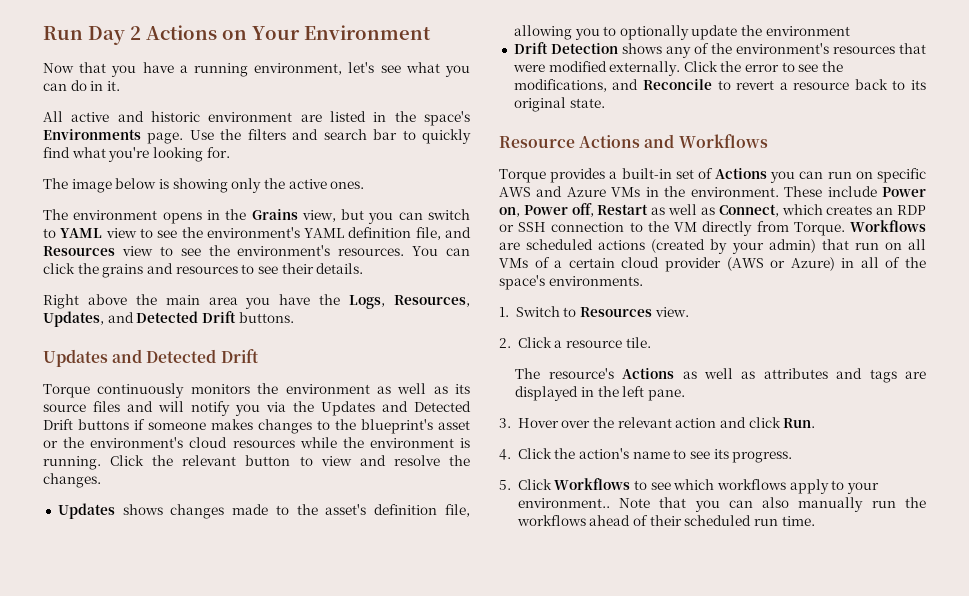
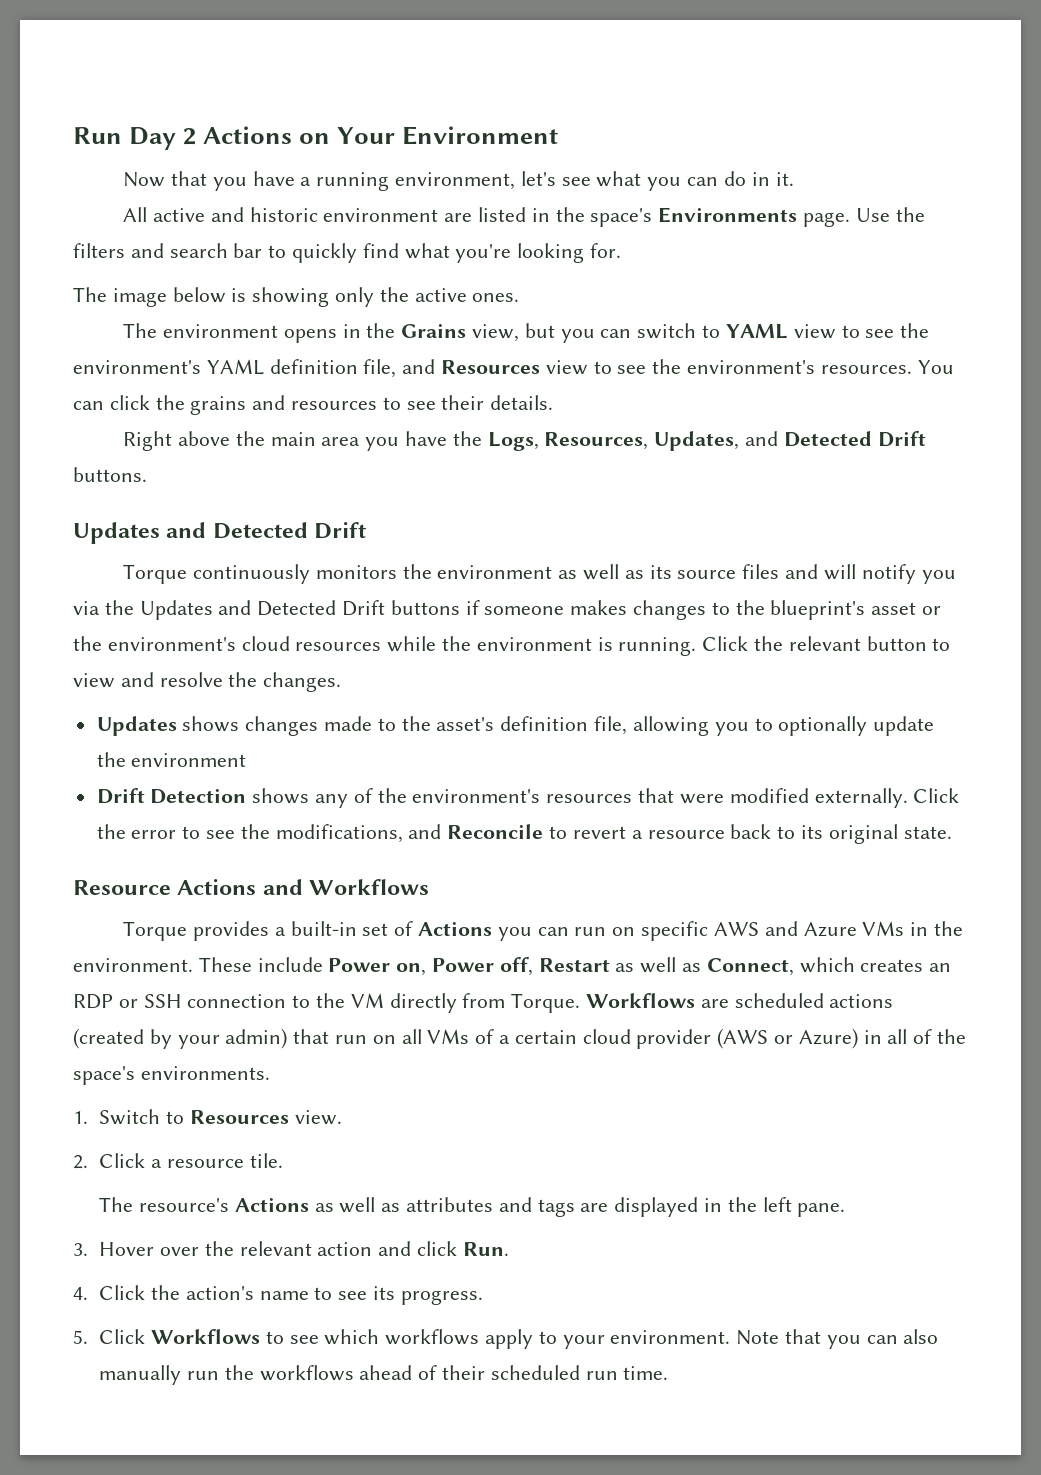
[517,498,610,508] environment.. -> [610,1330,731,1344] environment.

